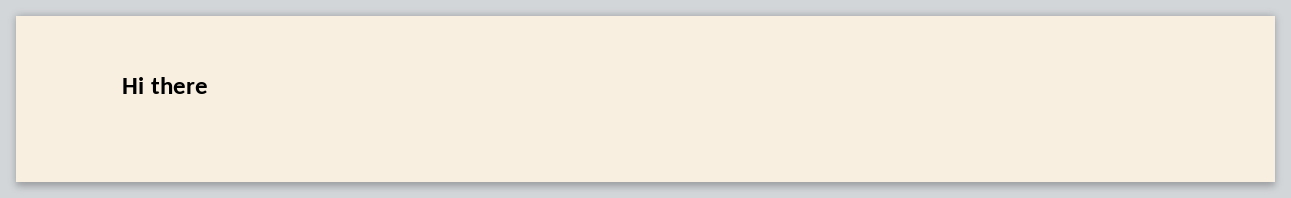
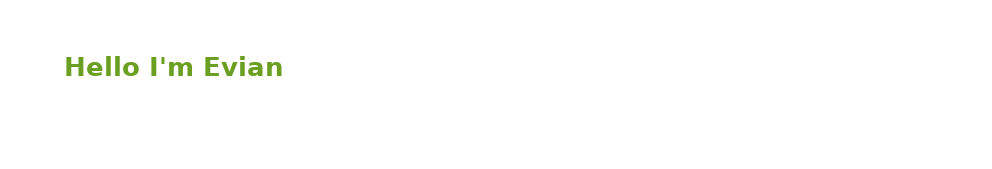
[122,77,208,94] Hi there -> [64,56,284,76] Hello I'm Evian

